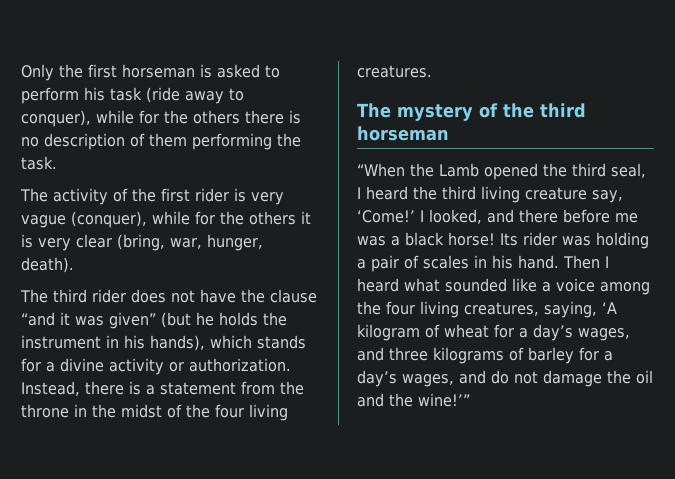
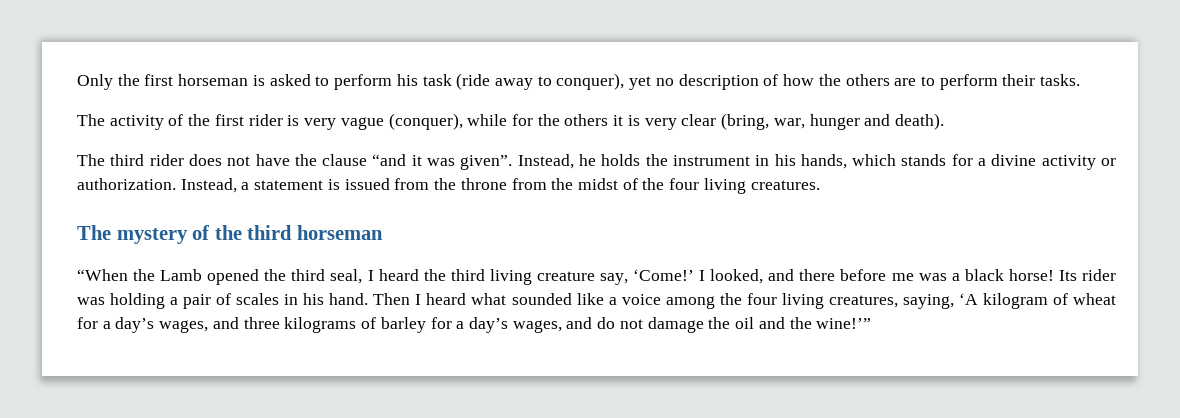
[96,110,301,124] [21,133,301,150] [21,156,57,170] while for the others there is no description of them performing the task. -> [629,74,1081,90] yet no description of how the others are to perform their tasks.
[207,234,263,251] hunger, -> [809,114,891,130] hunger and
[109,312,191,329] given” (but -> [460,154,574,170] given”. Instead,
[150,335,205,351] hands), -> [800,154,847,169] hands,
[85,381,236,395] there is a statement -> [241,178,390,190] a statement is issued
[74,404,87,417] in -> [511,178,547,190] from

